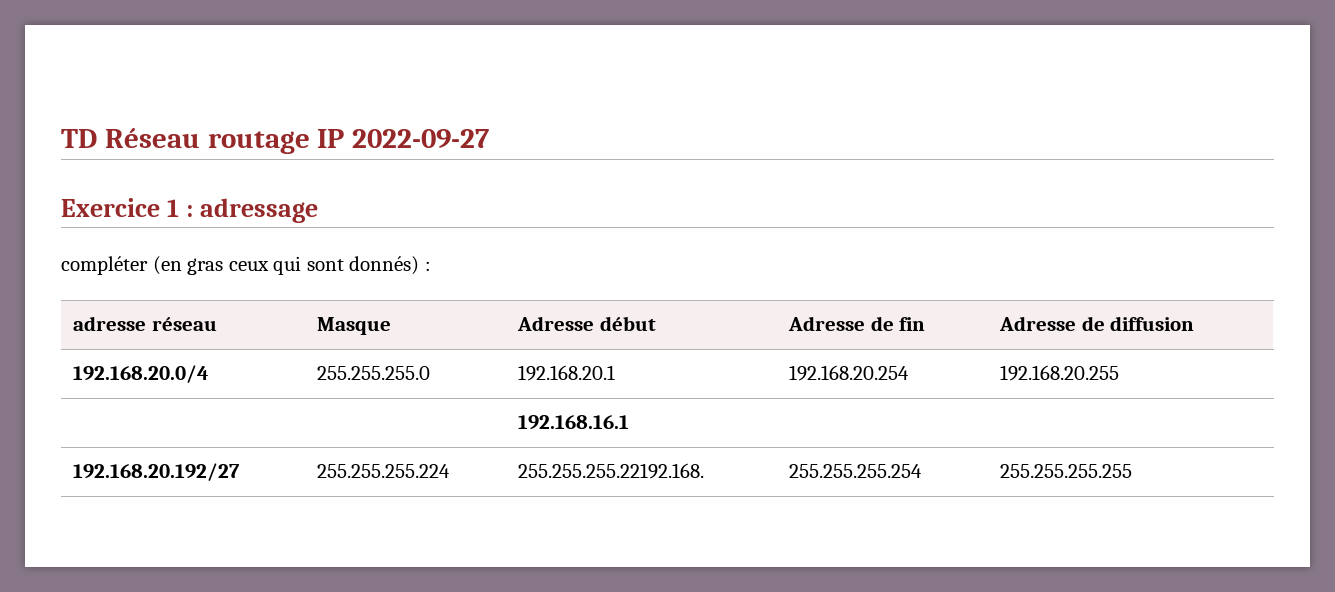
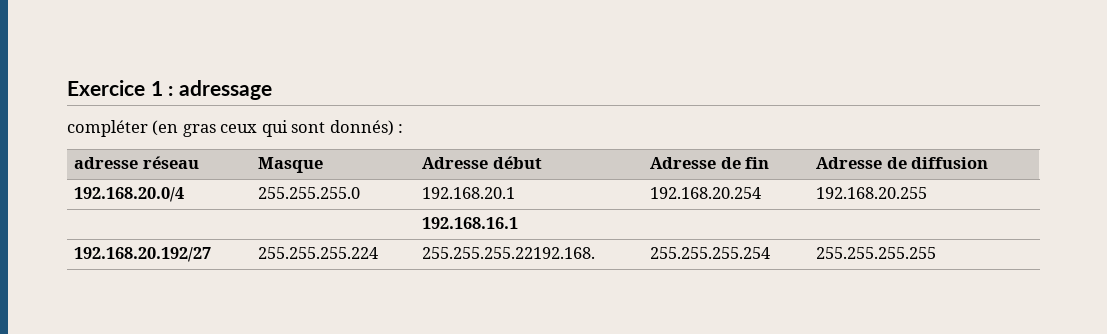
[61,128,491,154] TD Réseau routage IP 2022-09-27 // -> (67, 88) none

